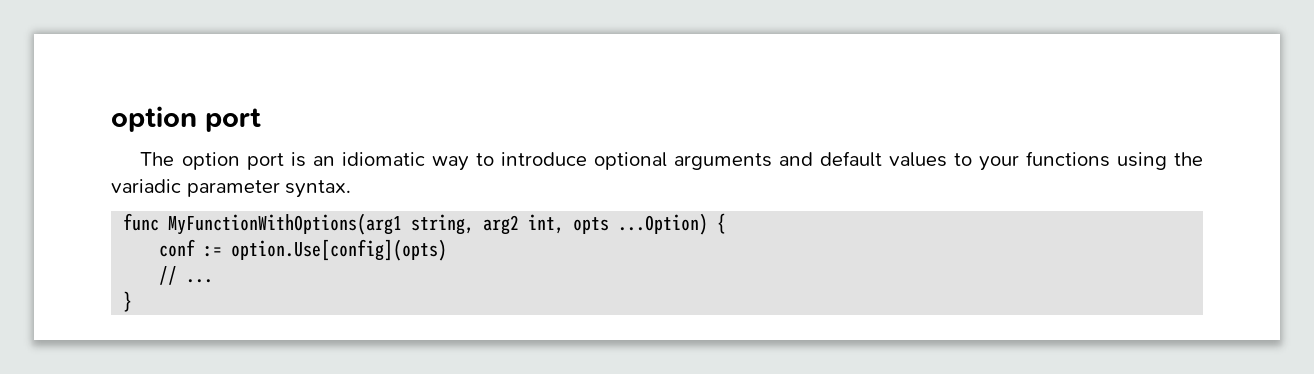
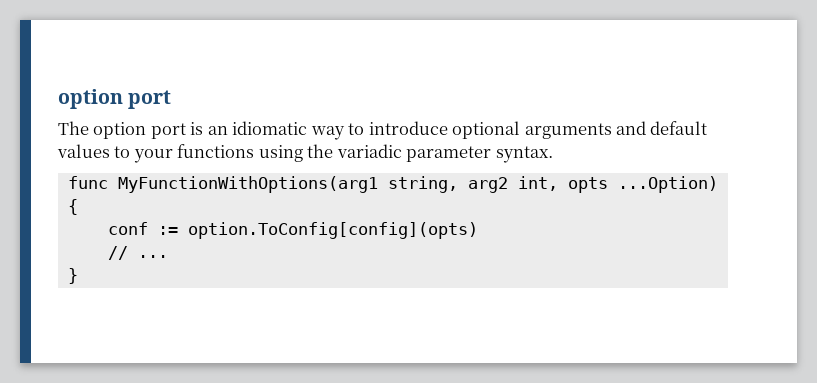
[231,239,448,261] option.Use[config](opts) -> [187,222,478,239] option.ToConfig[config](opts)

